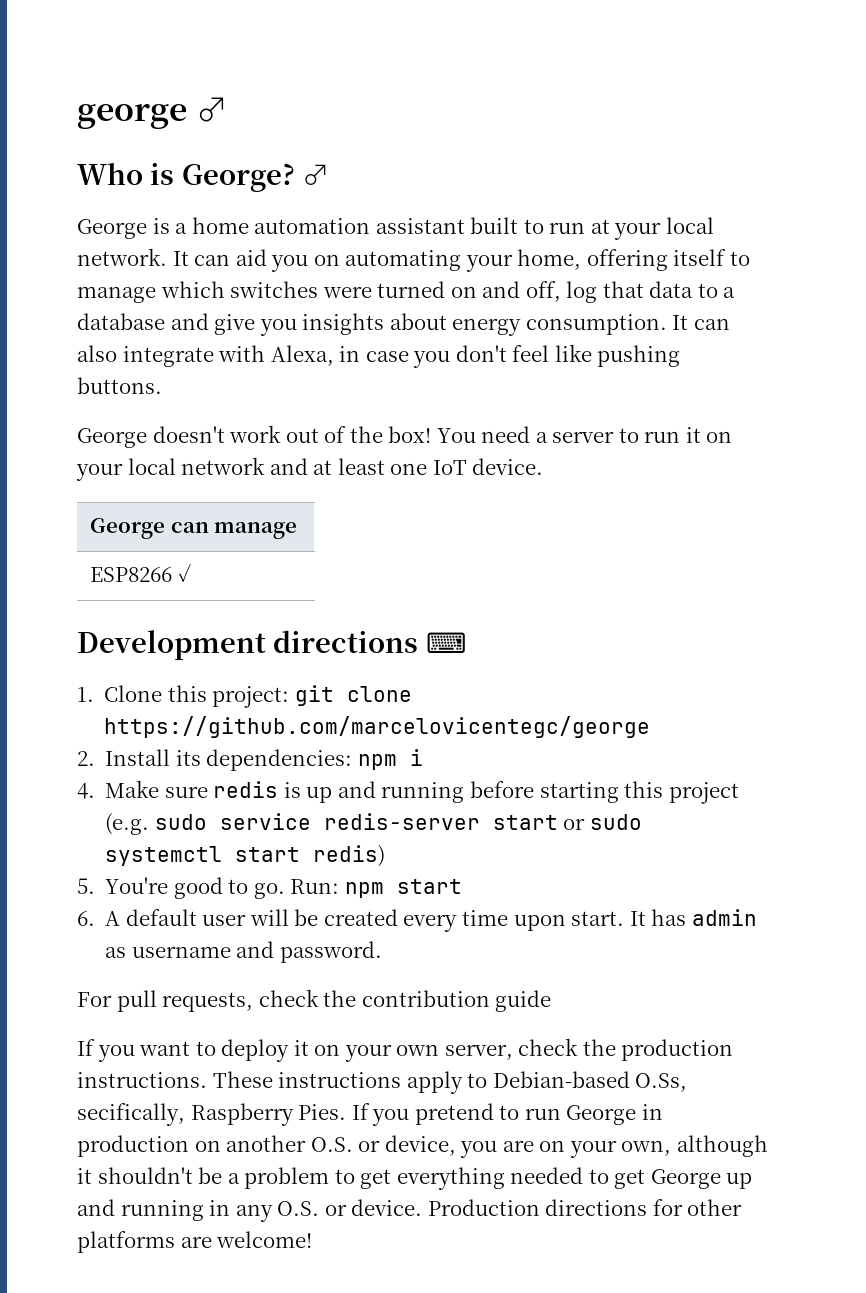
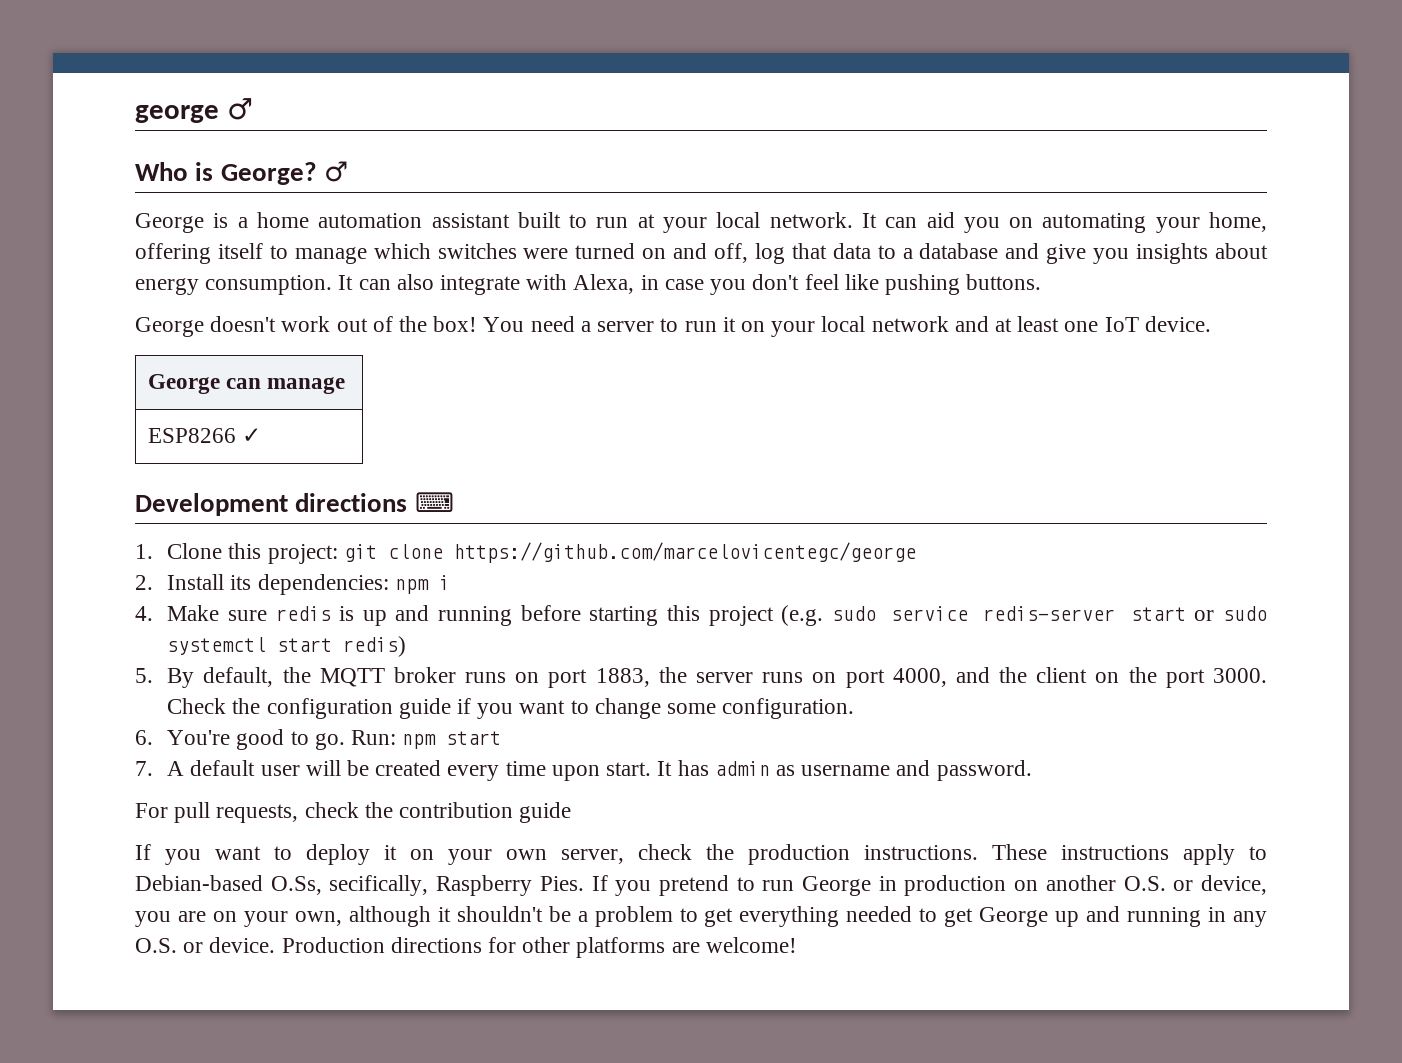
(95, 886) none -> [167,667,1268,688] [167,698,855,719] [135,730,153,745] By default, the MQTT broker runs on port 1883, the server runs on port 4000, and the client on the port 3000. Check the configuration guide if you want to change some configuration. // 6.
[77,911,95,926] 6. -> [135,761,153,776] 7.

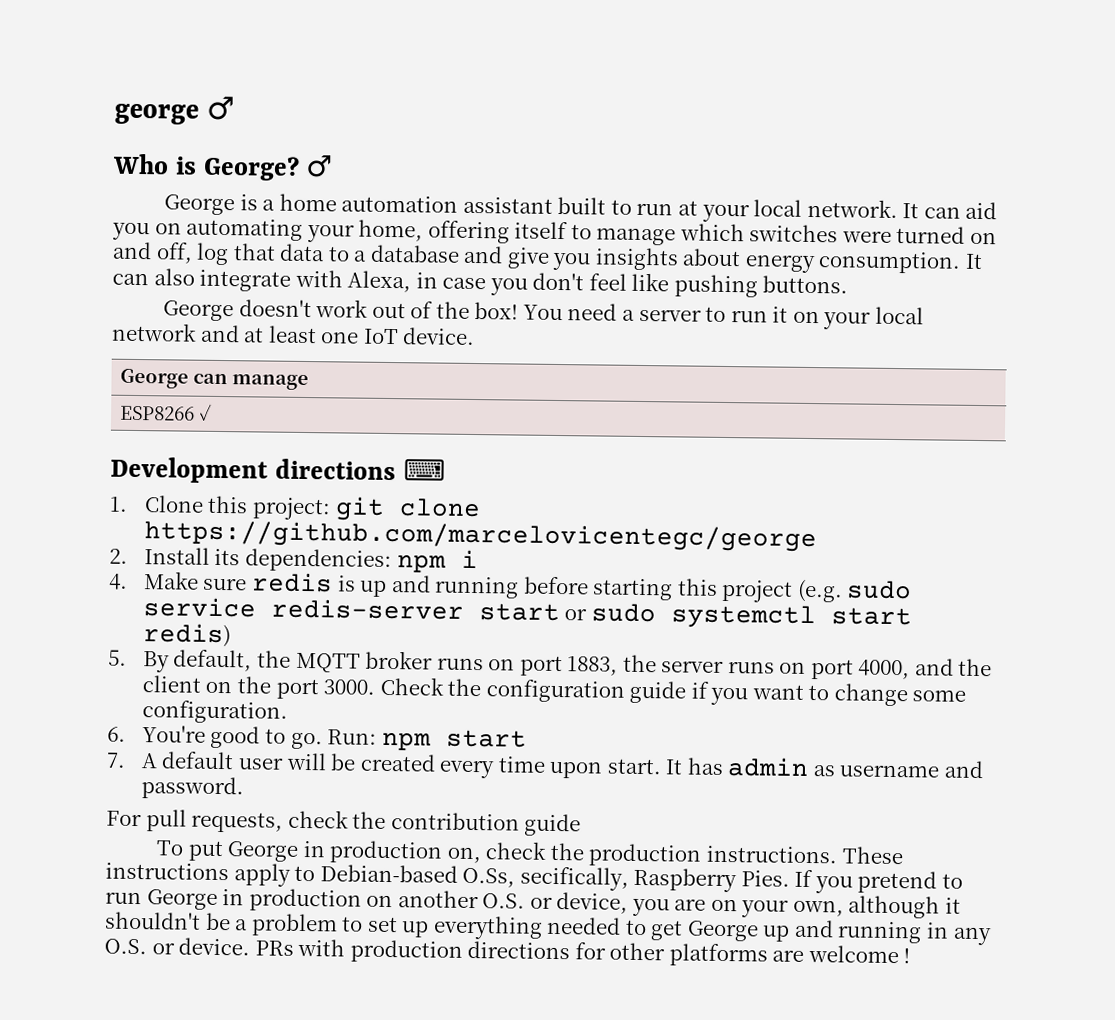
[135,844,624,865] If you want to deploy it on your own server, -> [156,840,481,864] To put George in production on,
[704,908,734,927] get -> [366,916,430,938] set up
[281,937,385,953] Production -> [254,938,463,963] PRs with production
[705,937,797,953] welcome! -> [807,945,911,964] welcome !

